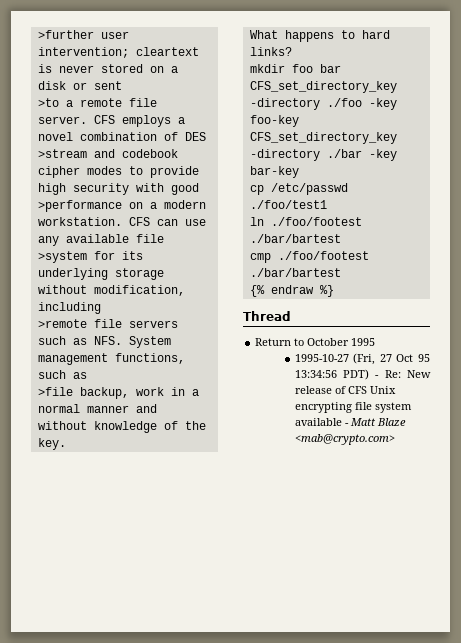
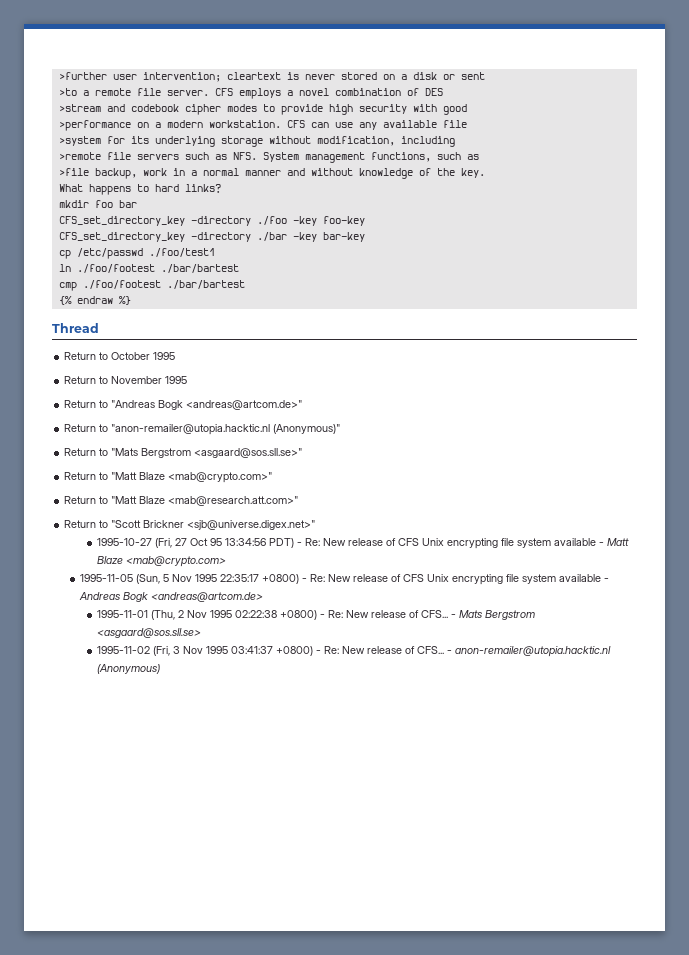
(376, 342) none -> [64,376,188,384] [64,400,303,410] [64,424,341,435] [64,448,303,458] [64,472,273,483] [64,496,299,506] [64,520,316,530] // Return to November 1995 // Return to "Andreas Bogk <andreas@artcom.de>" // Return to "anon-remailer@utopia.hacktic.nl (Anonymous)" // Return to "Mats Bergstrom <asgaard@sos.sll.se>" // Return to "Matt Blaze <mab@crypto.com>" // Return to "Matt Blaze <mab@research.att.com>" // Return to "Scott Brickner <sjb@universe.digex.net>"
(395, 439) none -> [80,574,610,585] [79,592,264,602] [96,610,535,620] [96,628,201,638] [96,646,611,657] [96,664,160,674] // 1995-11-05 (Sun, 5 Nov 1995 22:35:17 +0800) - Re: New release of CFS Unix encrypting file system available - Andreas Bogk <andreas@artcom.de> // 1995-11-01 (Thu, 2 Nov 1995 02:22:38 +0800) - Re: New release of CFS... - Mats Bergstrom <asgaard@sos.sll.se> // 1995-11-02 (Fri, 3 Nov 1995 03:41:37 +0800) - Re: New release of CFS... - anon-remailer@utopia.hacktic.nl (Anonymous)

